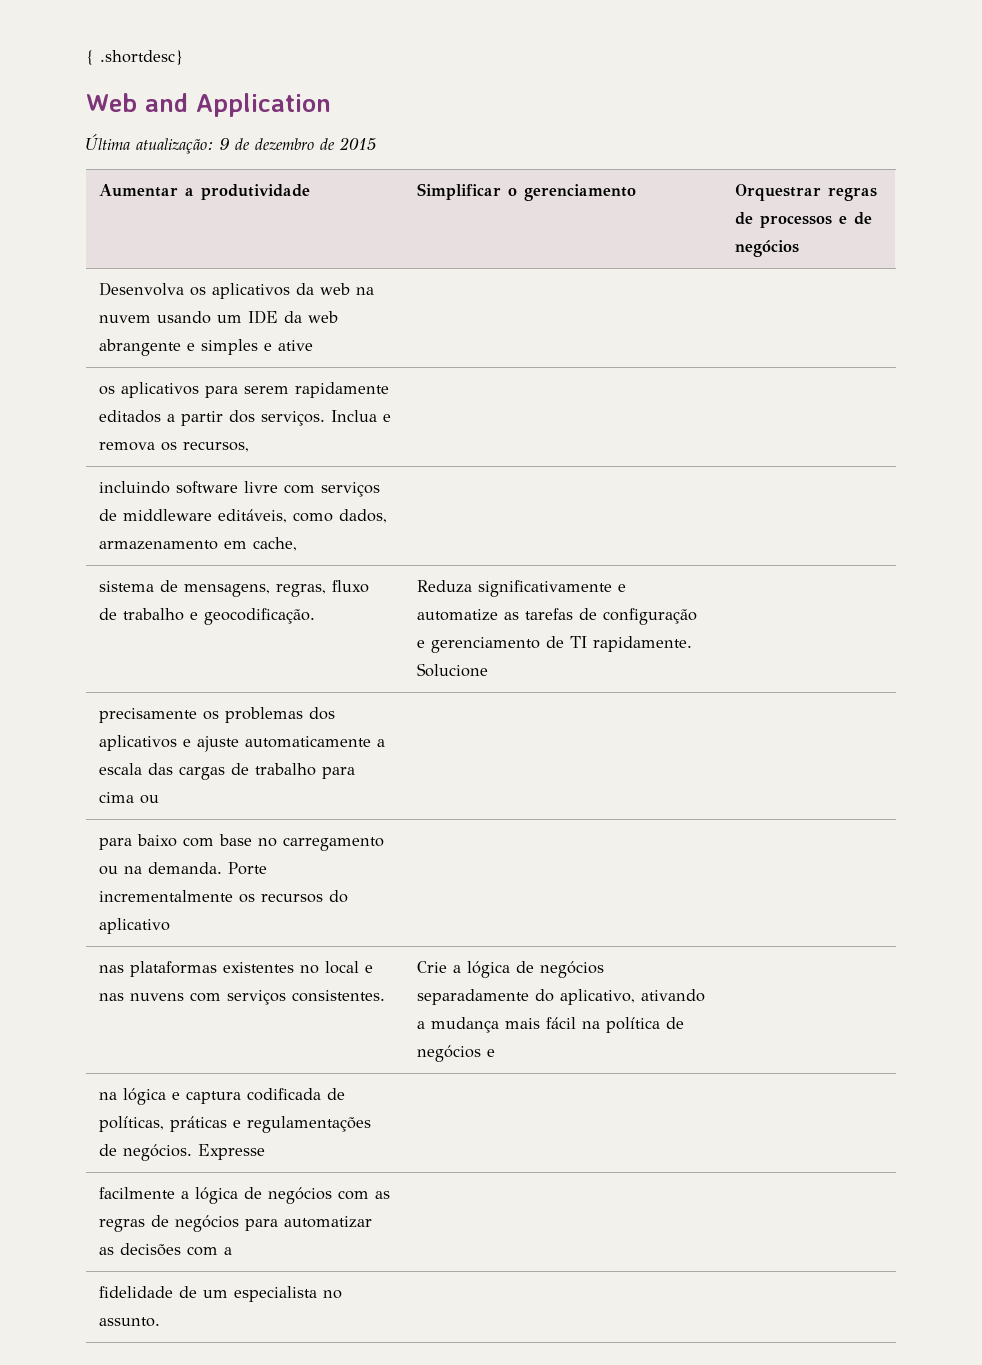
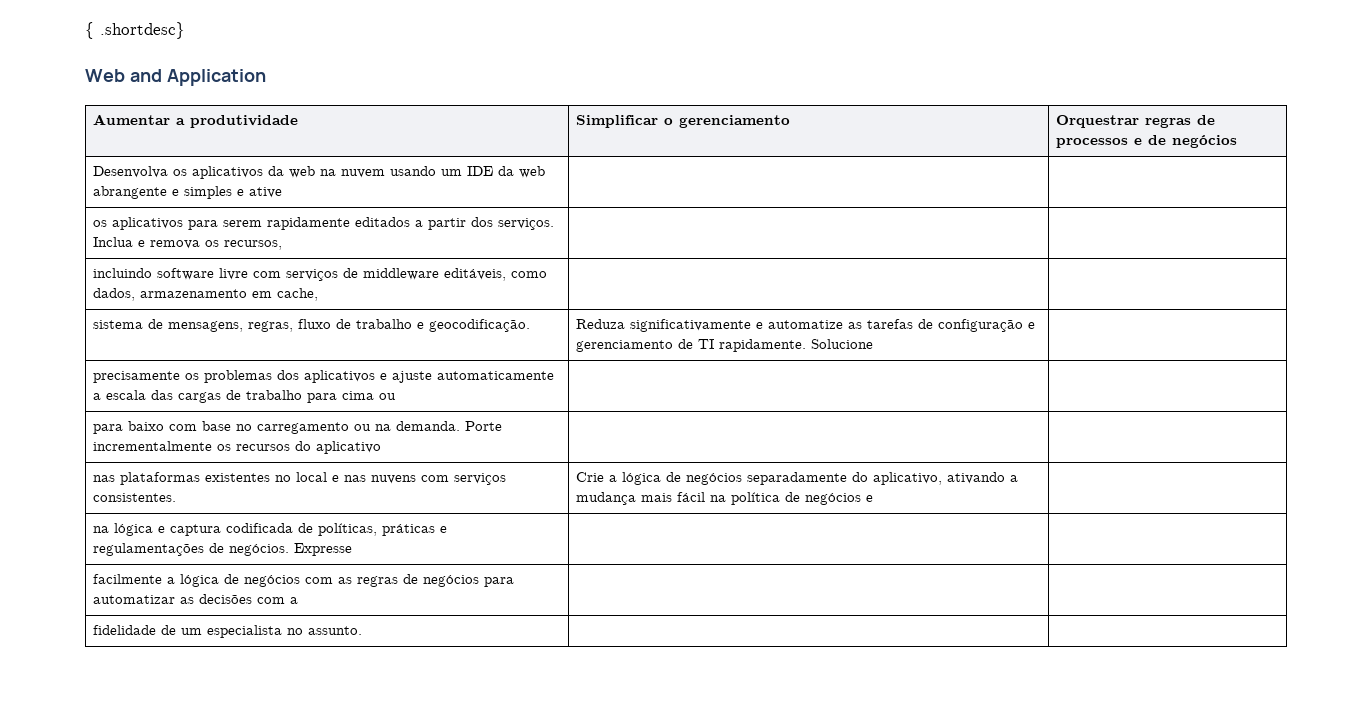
[86,134,376,154] // Última atualização: 9 de dezembro de 2015 -> (266, 77) none

